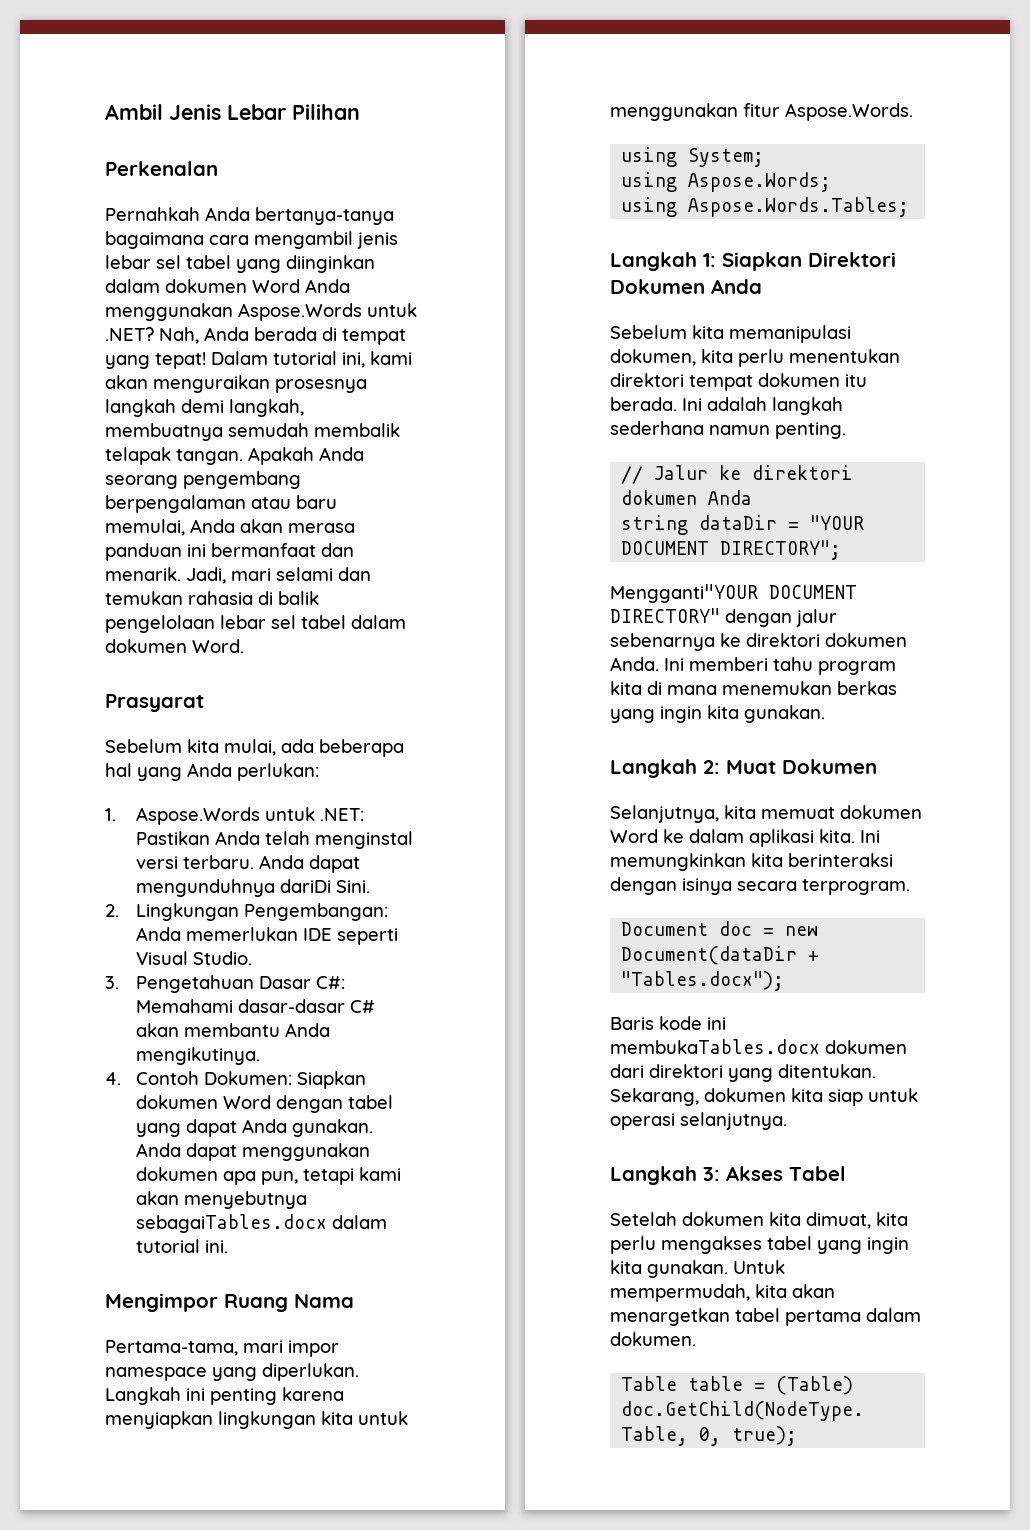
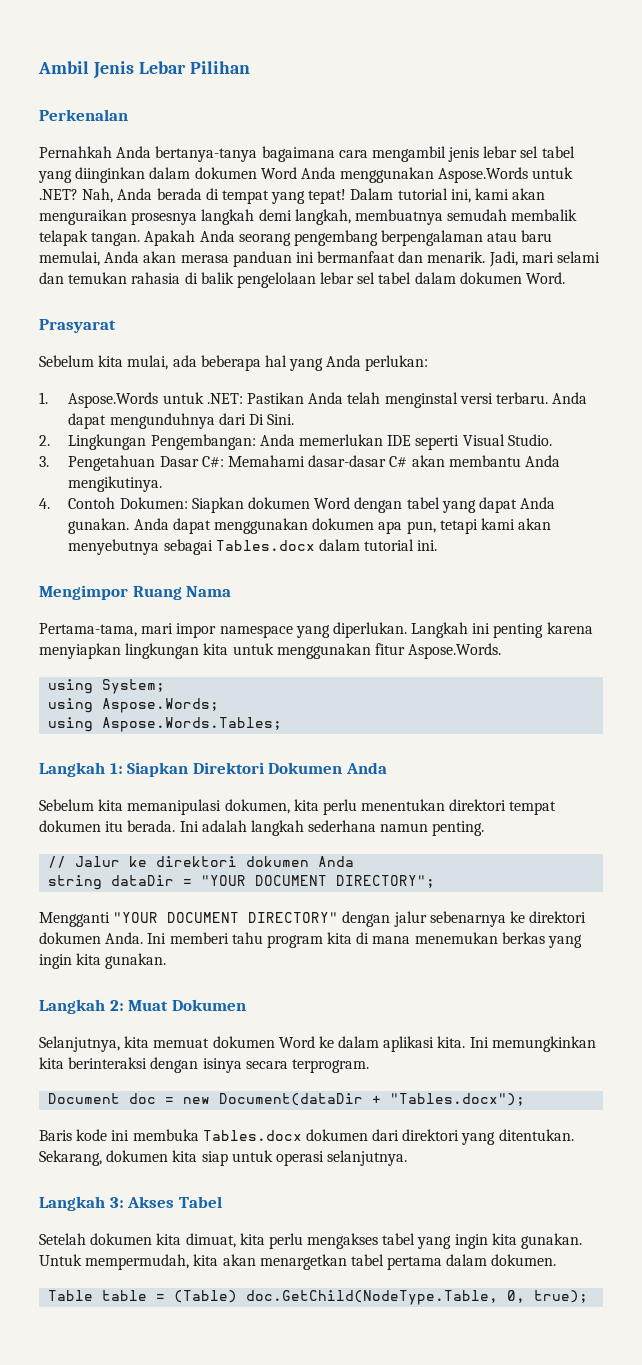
[280,879,332,893] dariDi -> [218,413,265,425] dari Di
[136,1214,328,1233] sebagaiTables.docx -> [163,539,315,555] sebagai Tables.docx
[610,584,758,603] Mengganti"YOUR -> [39,912,159,927] Mengganti "YOUR
[610,1039,820,1054] membukaTables.docx -> [132,1129,302,1141] membuka Tables.docx

